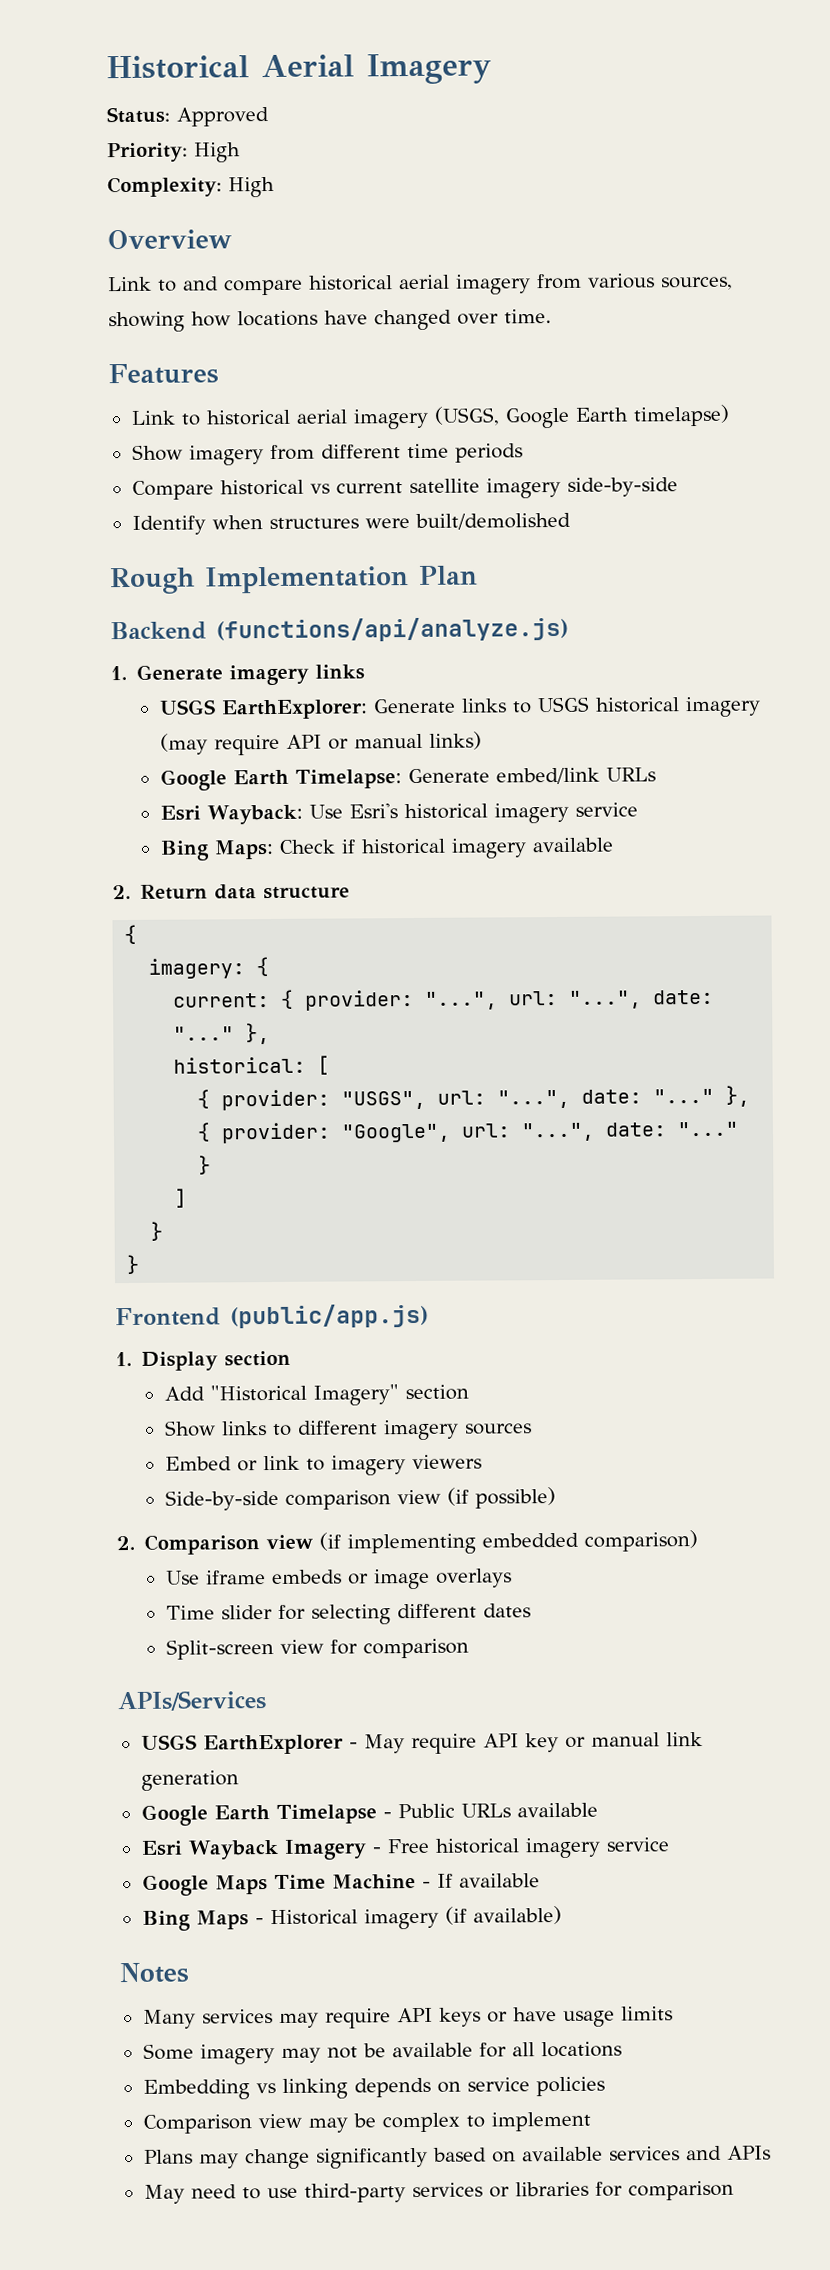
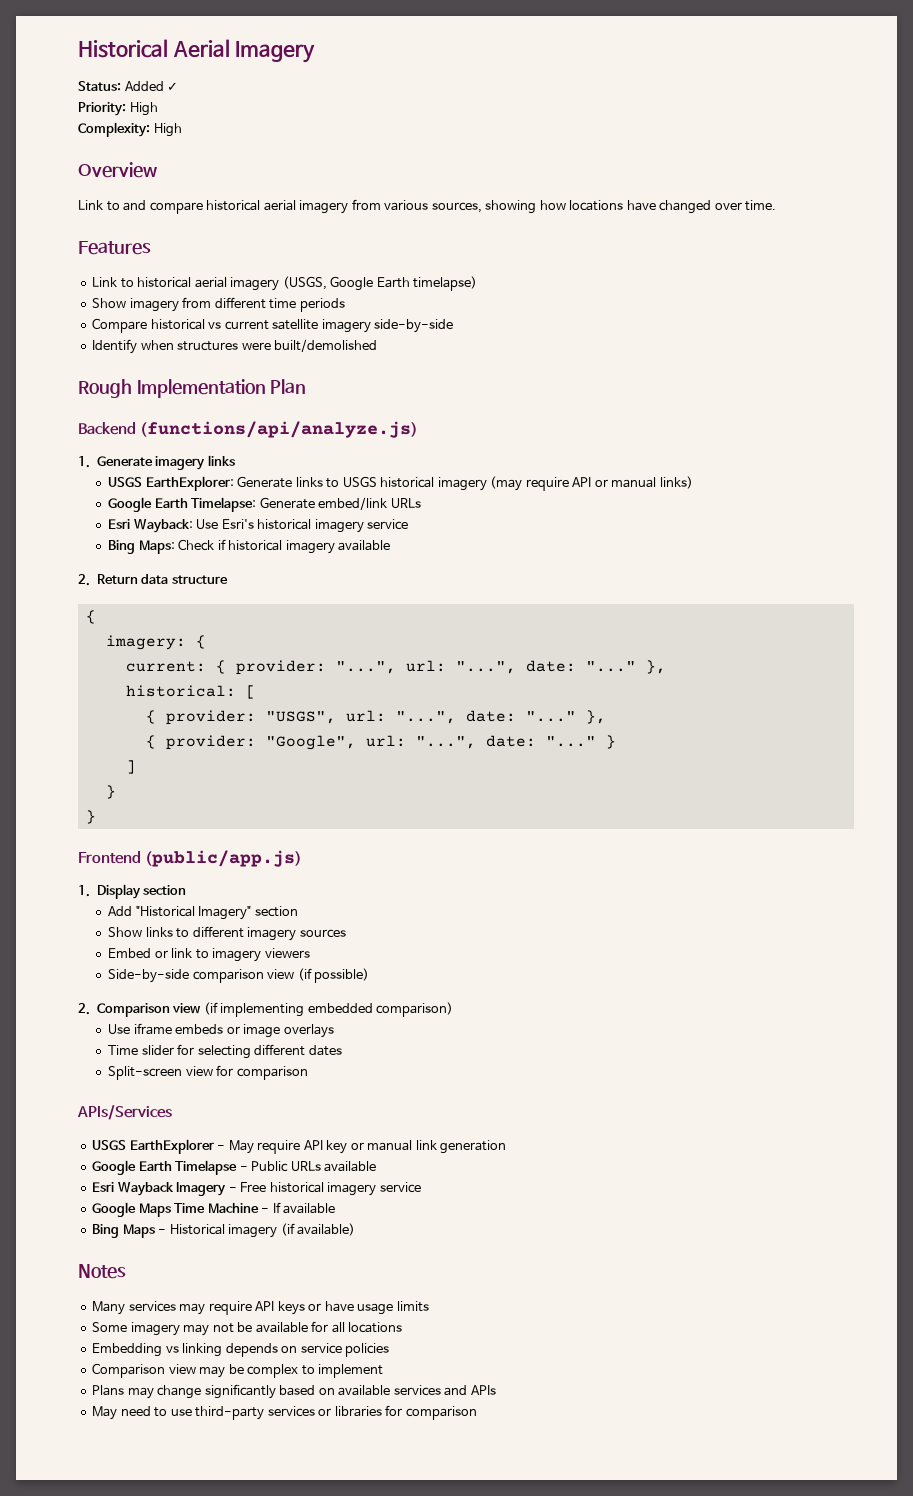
[176,106,269,127] Approved -> [124,81,179,91] Added ✓

